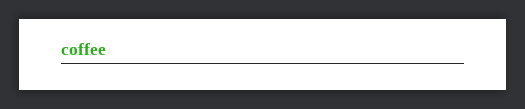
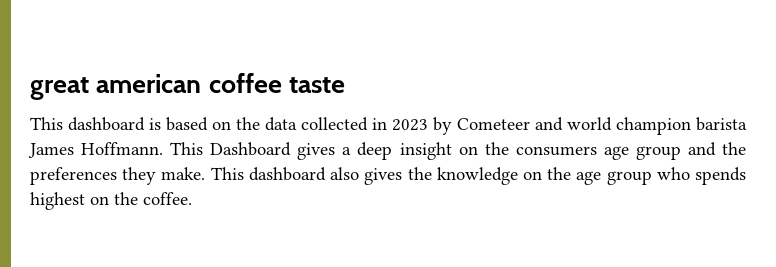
[61,43,106,55] coffee -> [30,73,345,100] [30,117,747,135] [28,142,746,160] [30,167,746,185] [30,192,192,210] great american coffee taste // This dashboard is based on the data collected in 2023 by Cometeer and world champion barista James Hoffmann. This Dashboard gives a deep insight on the consumers age group and the preferences they make. This dashboard also gives the knowledge on the age group who spends highest on the coffee.

